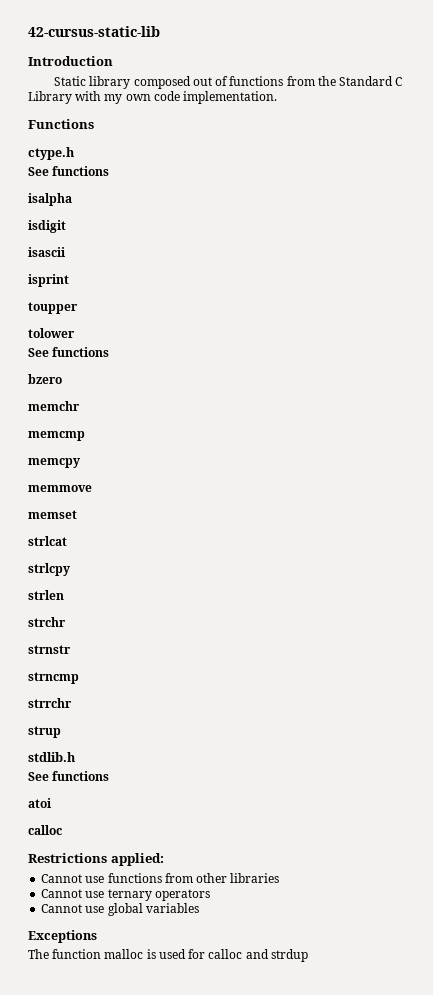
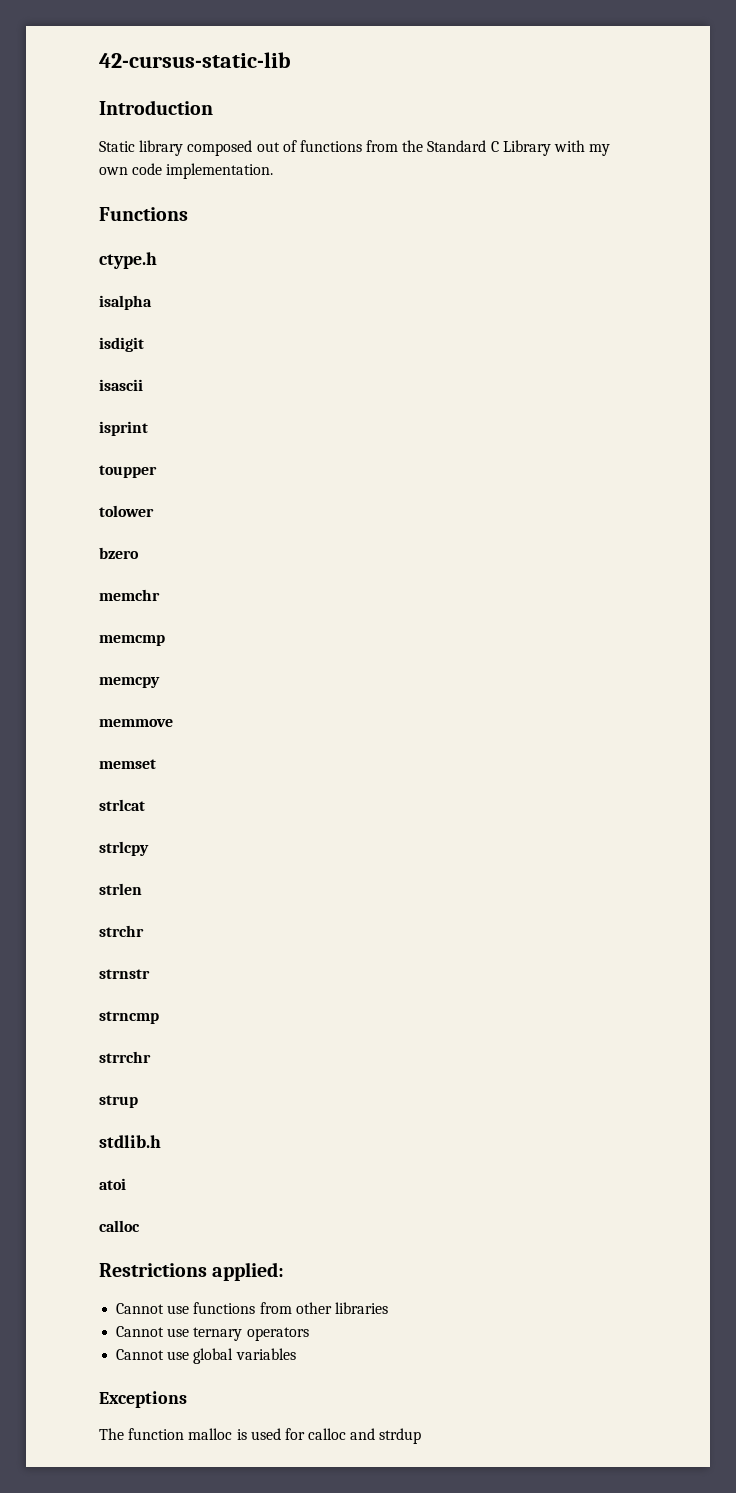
[28,166,110,176] // See functions -> (157, 260) none
[28,347,110,357] // See functions -> (154, 511) none
[28,771,110,781] // See functions -> (161, 1141) none

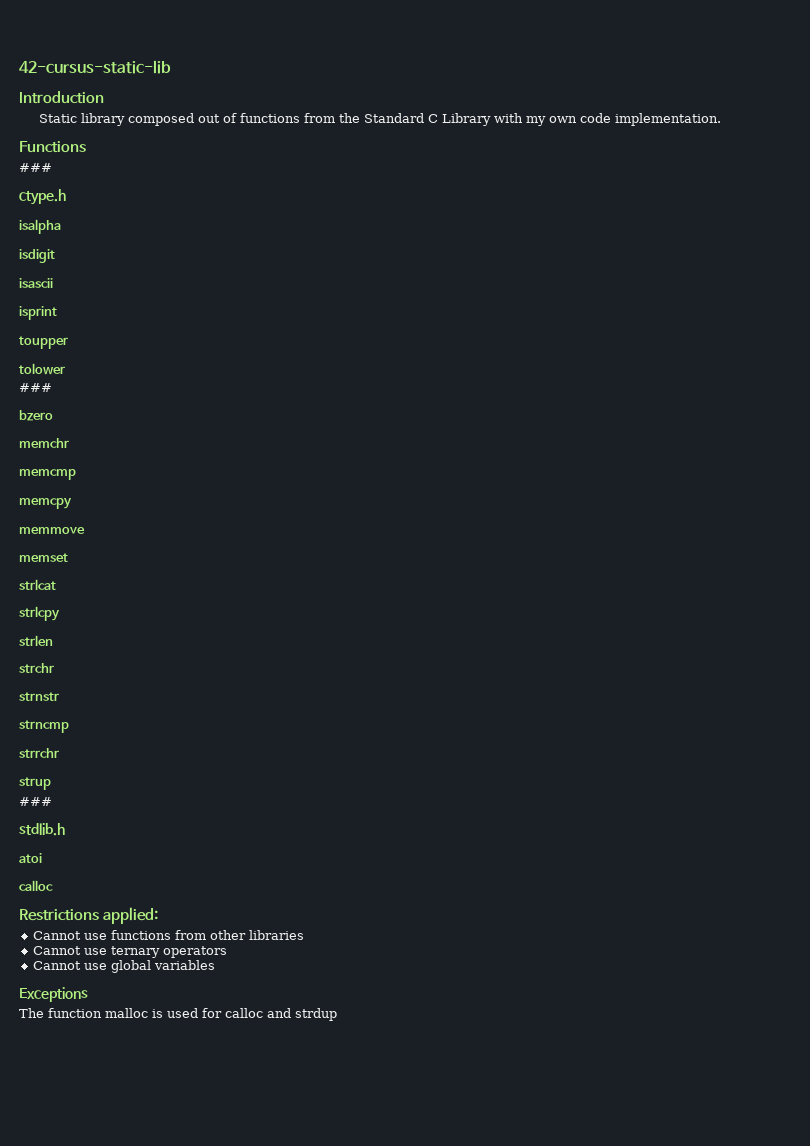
(188, 214) none -> [19,163,52,172] // ###
(154, 511) none -> [19,383,52,392] // ###
(138, 1101) none -> [19,797,52,806] // ###

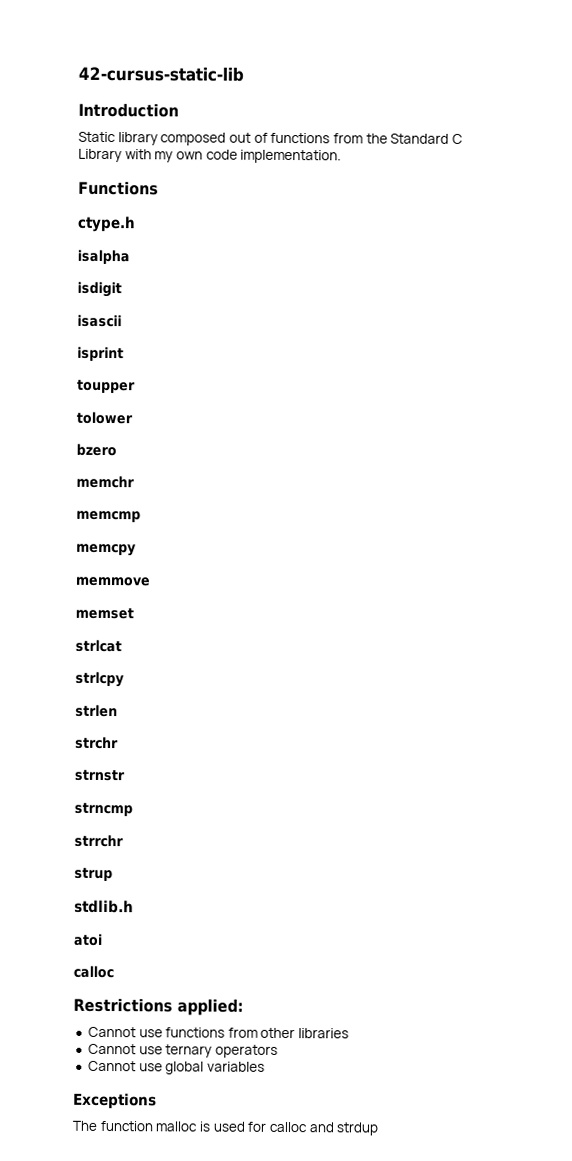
[19,163,52,172] // ### -> (159, 188) none
[19,383,52,392] // ### -> (133, 418) none
[19,797,52,806] // ### -> (113, 874) none

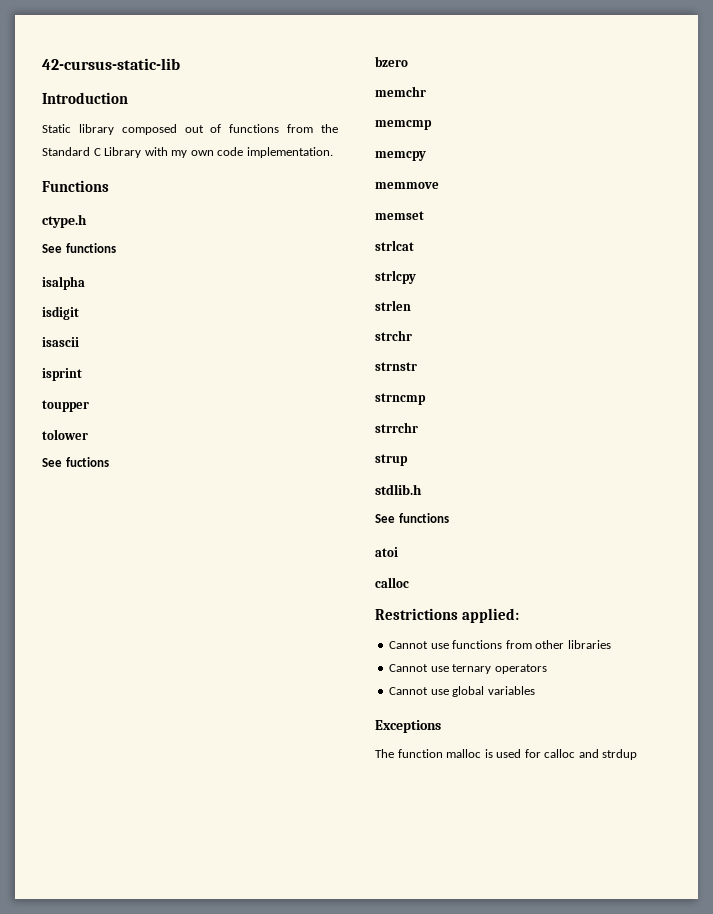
(136, 224) none -> [42,243,116,253] // See functions
(133, 418) none -> [42,457,109,467] // See fuctions
(134, 906) none -> [375,513,449,523] // See functions

